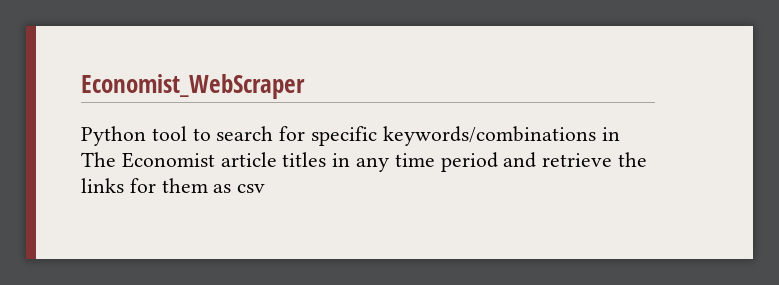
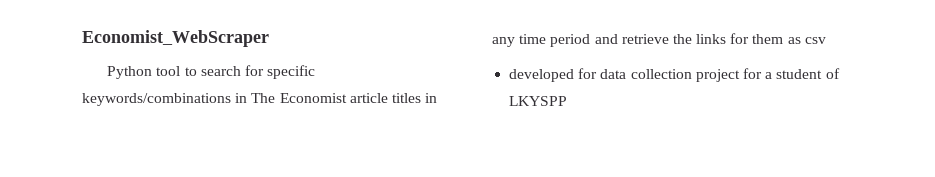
(266, 188) none -> [509,68,840,82] [509,96,568,106] // developed for data collection project for a student of LKYSPP

